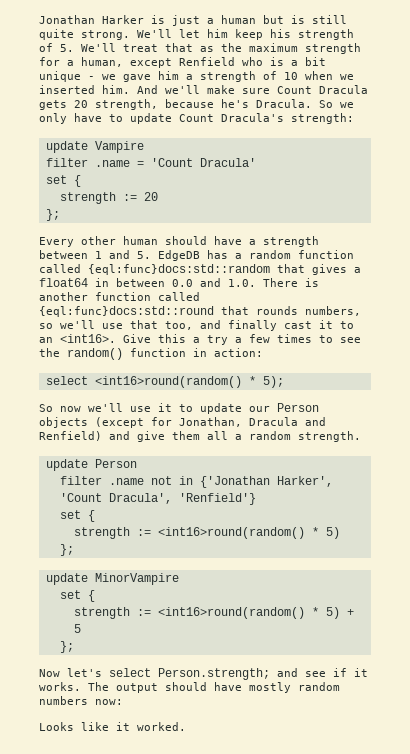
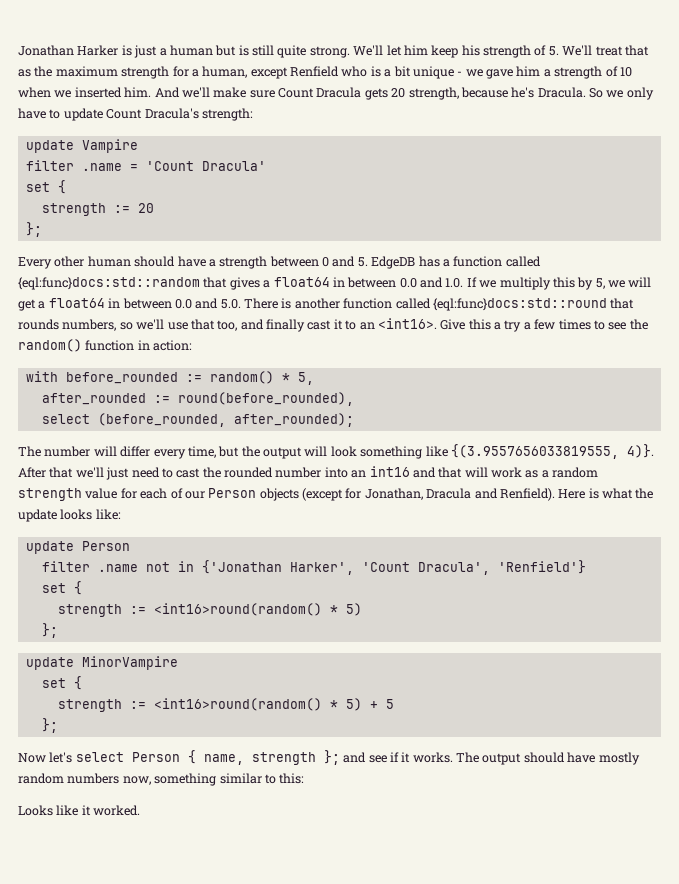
[95,251,102,259] 1 -> [322,257,329,267] 0
[249,250,291,259] random -> (450, 263) none
(256, 283) none -> [466,277,652,290] [18,298,241,311] If we multiply this by 5, we will get a float64 in between 0.0 and 5.0.
[45,376,284,388] [39,403,242,414] select <int16>round(random() * 5); // So now we'll use it to update -> [25,371,314,385] [41,392,354,406] [41,413,354,427] [18,444,654,459] [18,466,599,480] [18,488,183,501] with before_rounded := random() * 5, // after_rounded := round(before_rounded), // select (before_rounded, after_rounded); // The number will differ every time, but the output will look something like {(3.9557656033819555, 4)}. After that we'll just need to cast the rounded number into an int16 and that will work as a random strength value for each of
[39,431,361,442] Renfield) and give them all a random strength. -> [499,488,654,501] [18,509,121,522] Renfield). Here is what the update looks like:
[158,668,270,680] Person.strength; -> [131,750,340,765] Person { name, strength };
[95,699,123,705] now: -> [122,773,305,786] now, something similar to this:

